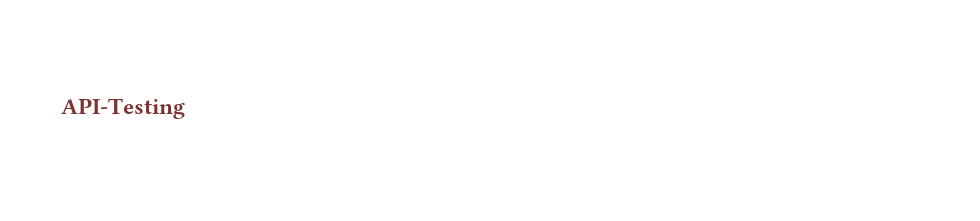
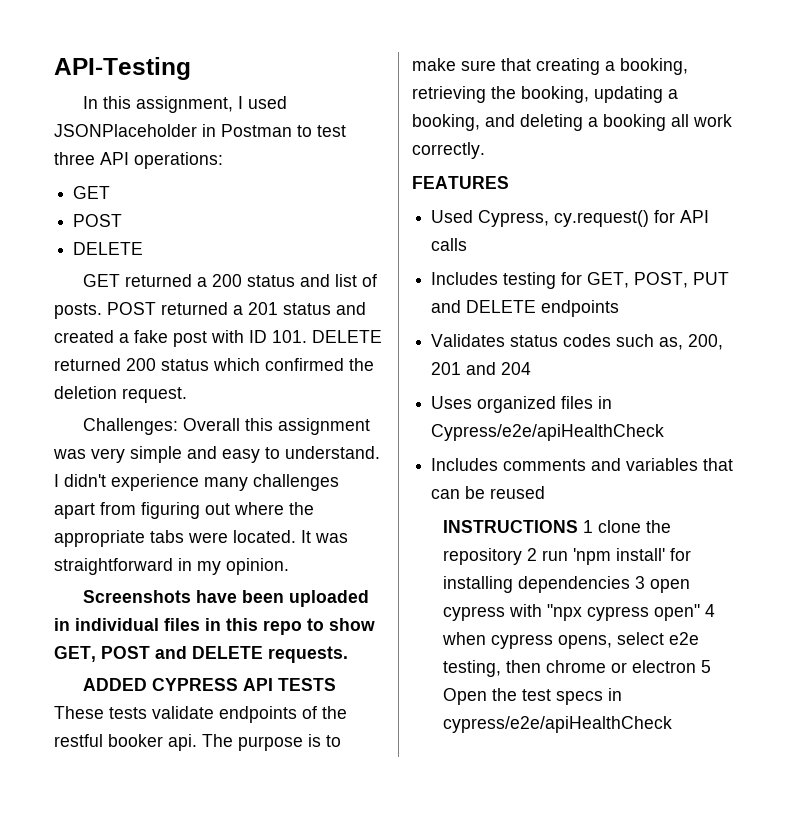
(185, 108) none -> [83,96,288,113] [54,124,346,137] [54,152,223,169] [73,186,111,199] [73,214,123,227] [73,242,144,255] [83,274,378,287] [54,302,366,319] [54,330,382,347] [54,358,374,371] [54,386,187,403] [83,418,371,435] [53,446,380,463] [54,474,339,491] [54,502,314,519] [54,530,348,547] [54,558,289,575] [83,590,370,607] [54,618,375,635] [54,646,348,663] [83,678,337,691] [54,706,347,723] [54,734,341,751] [412,58,688,75] [412,86,678,103] [412,114,732,131] [412,142,485,159] [412,176,509,189] [431,210,710,227] [431,238,468,251] [431,272,730,289] [431,300,620,317] [431,334,724,350] [431,362,532,375] [431,396,613,413] [431,424,665,441] [431,458,734,471] [431,486,546,499] [443,520,672,533] [443,548,692,565] [443,576,691,593] [443,604,716,621] [442,632,700,649] [443,660,712,677] [443,688,623,705] [443,716,673,733] // In this assignment, I used JSONPlaceholder in Postman to test three API operations: // GET // POST // DELETE // GET returned a 200 status and list of posts. POST returned a 201 status and created a fake post with ID 101. DELETE returned 200 status which confirmed the deletion request. // Challenges: Overall this assignment was very simple and easy to understand. I didn't experience many challenges apart from figuring out where the appropriate tabs were located. It was straightforward in my opinion. // Screenshots have been uploaded in individual files in this repo to show GET, POST and DELETE requests. // ADDED CYPRESS API TESTS These tests validate endpoints of the restful booker api. The purpose is to make sure that creating a booking, retrieving the booking, updating a booking, and deleting a booking all work correctly. // FEATURES // Used Cypress, cy.request() for API calls // Includes testing for GET, POST, PUT and DELETE endpoints // Validates status codes such as, 200, 201 and 204 // Uses organized files in Cypress/e2e/apiHealthCheck // Includes comments and variables that can be reused // INSTRUCTIONS 1 clone the repository 2 run 'npm install' for installing dependencies 3 open cypress with "npx cypress open" 4 when cypress opens, select e2e testing, then chrome or electron 5 Open the test specs in cypress/e2e/apiHealthCheck

